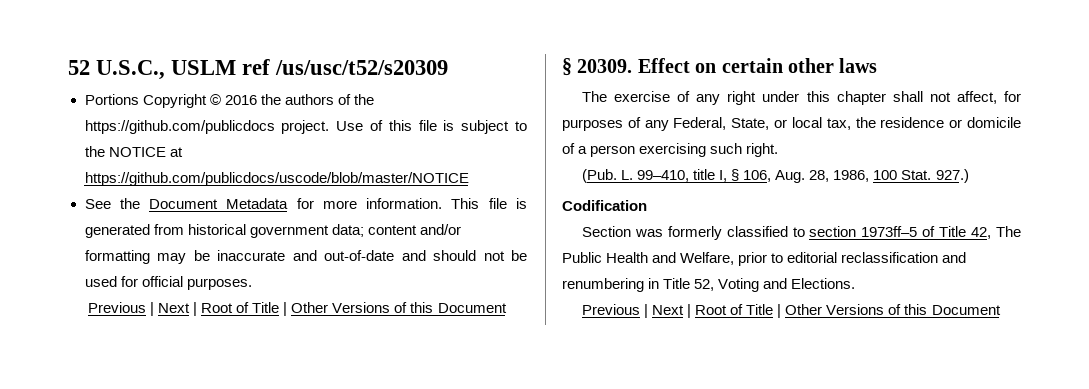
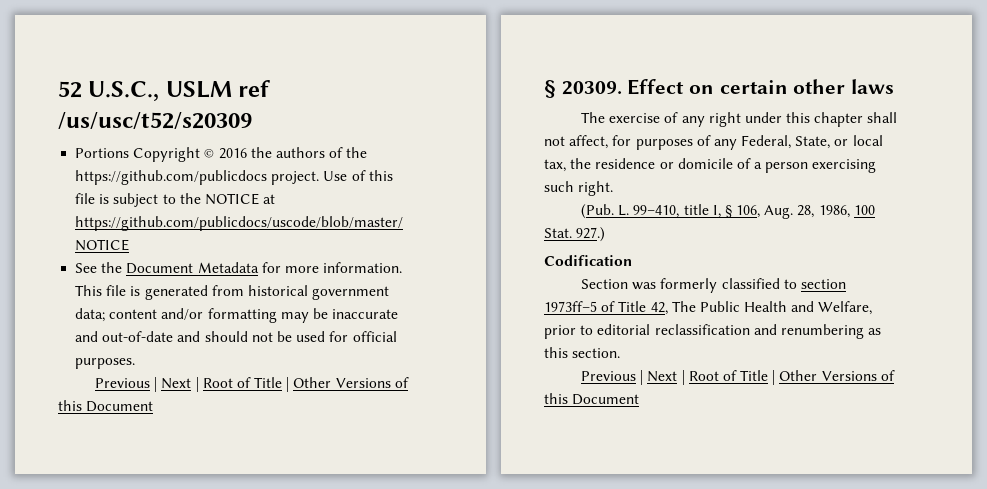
[648,278,856,292] in Title 52, Voting and Elections. -> [868,328,882,335] [544,347,621,358] as this section.

